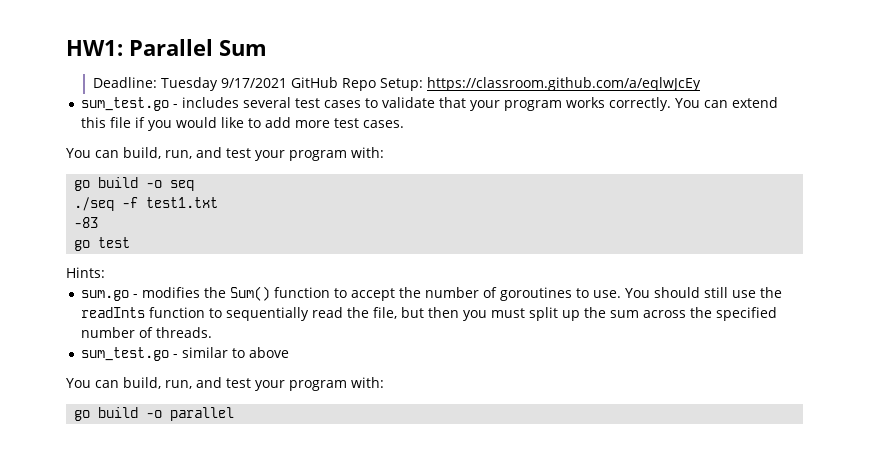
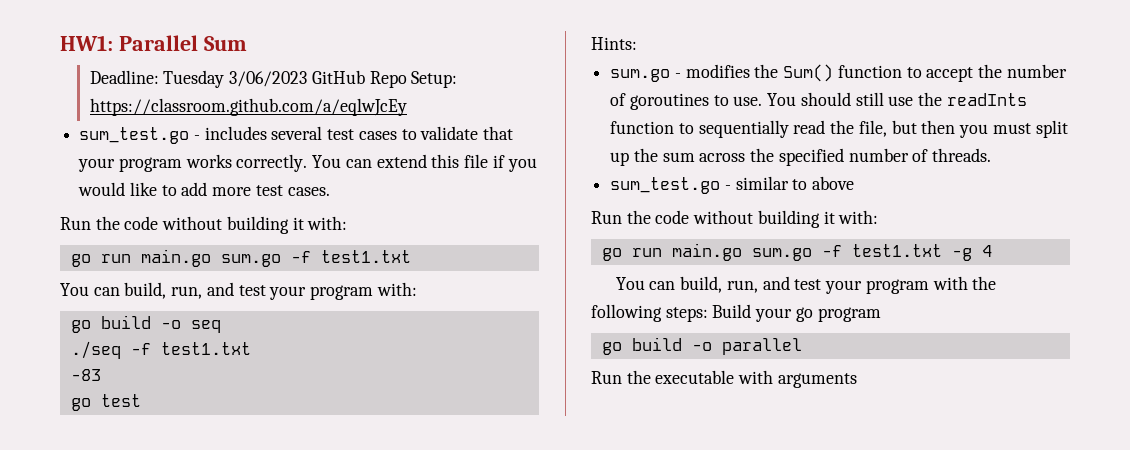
[221,78,288,88] 9/17/2021 -> [229,71,308,87] 3/06/2023
(405, 124) none -> [60,216,348,234] [70,249,411,267] // Run the code without building it with: // go run main.go sum.go -f test1.txt
[66,377,384,391] // You can build, run, and test your program with: -> [591,210,879,228] [601,243,992,261] [615,276,997,294] [591,304,881,322] // Run the code without building it with: // go run main.go sum.go -f test1.txt -g 4 // You can build, run, and test your program with the following steps: Build your go program
(235, 414) none -> [591,370,857,388] // Run the executable with arguments

